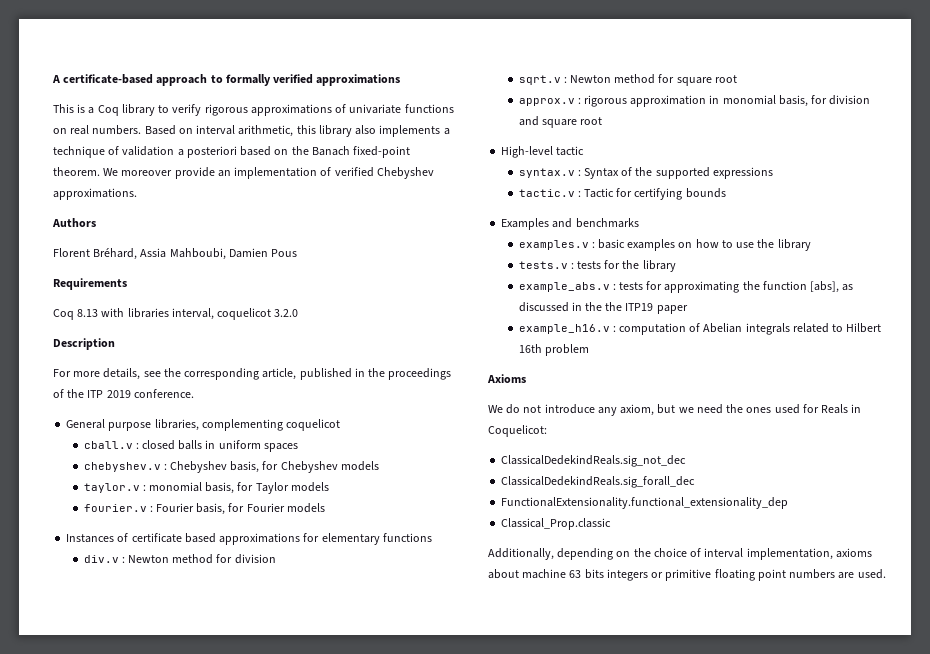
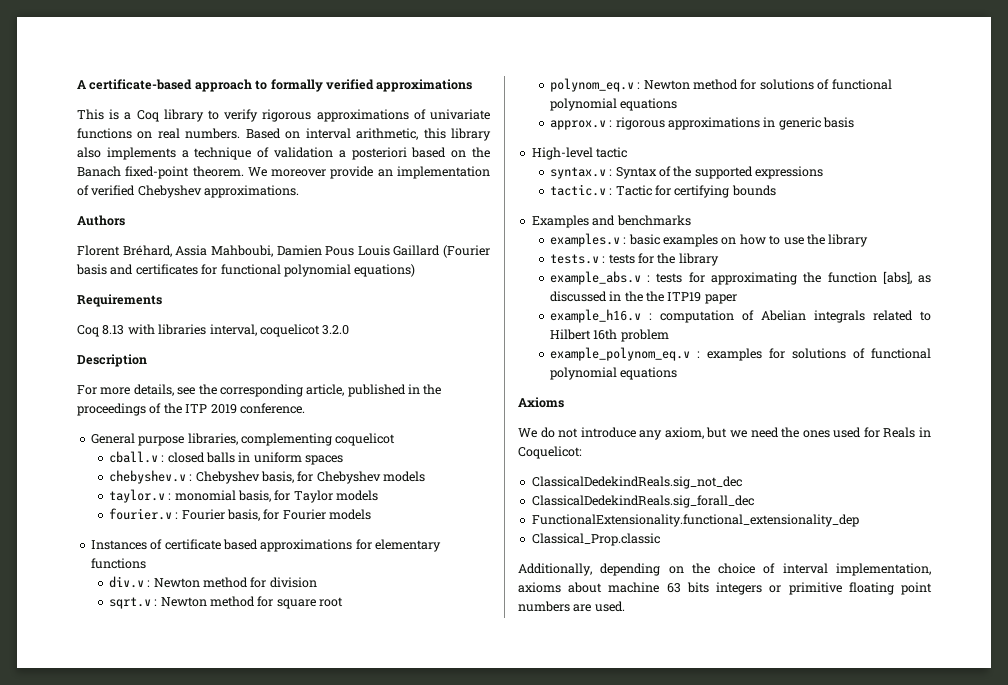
(298, 253) none -> [357,245,490,258] [76,264,416,277] Louis Gaillard (Fourier basis and certificates for functional polynomial equations)
[518,95,871,107] [518,116,602,128] approx.v : rigorous approximation in monomial basis, for division and square root -> [549,78,892,92] [549,98,678,111] [549,117,855,130] polynom_eq.v : Newton method for solutions of functional polynomial equations // approx.v : rigorous approximations in generic basis
(589, 350) none -> [549,347,931,361] [549,367,678,380] // example_polynom_eq.v : examples for solutions of functional polynomial equations

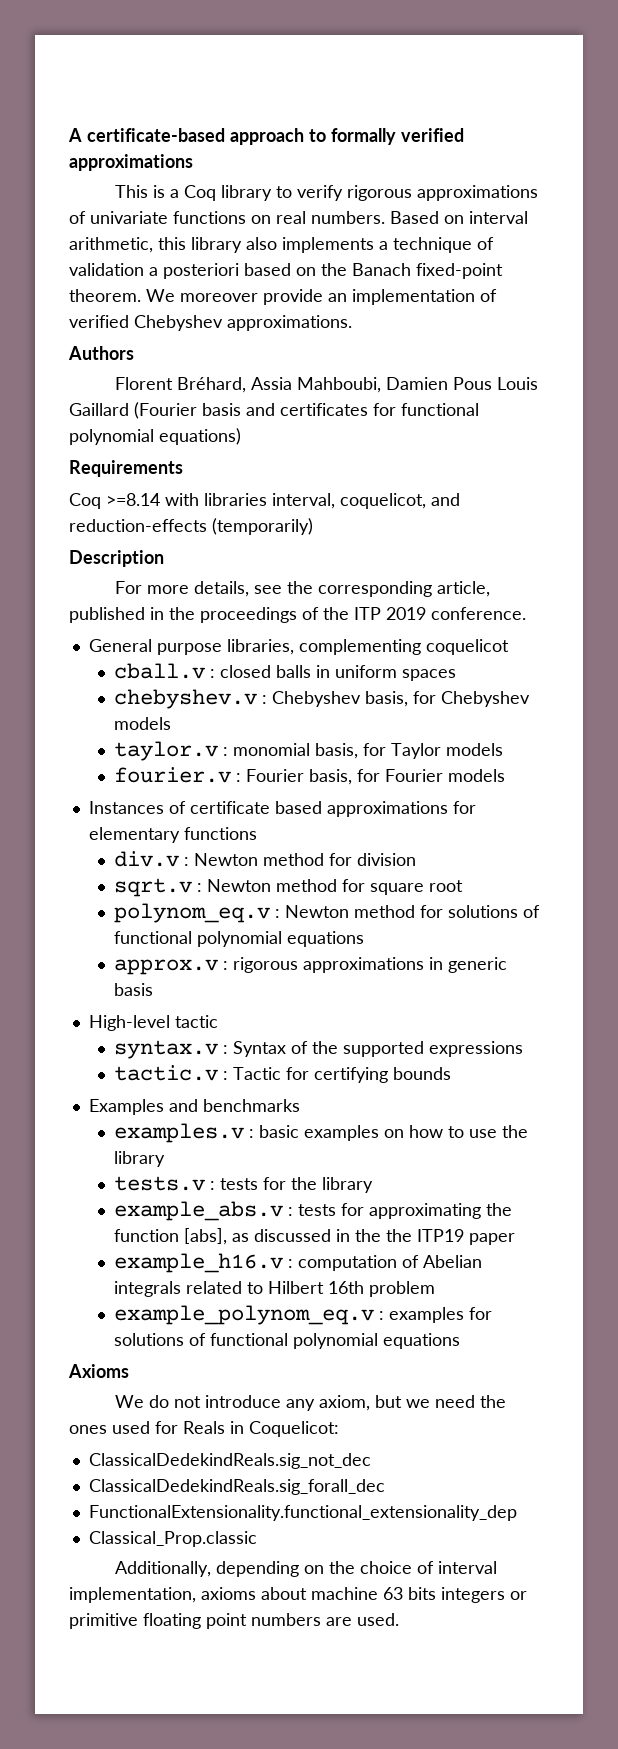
[102,325,125,335] 8.13 -> [106,493,160,506] >=8.14
[259,324,350,337] coquelicot 3.2.0 -> [340,493,460,509] [69,518,313,535] coquelicot, and reduction-effects (temporarily)

